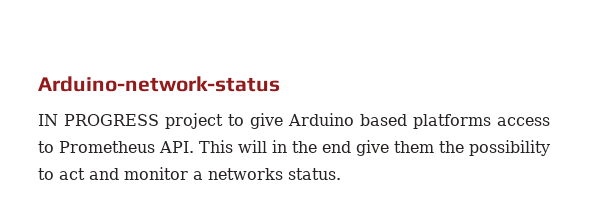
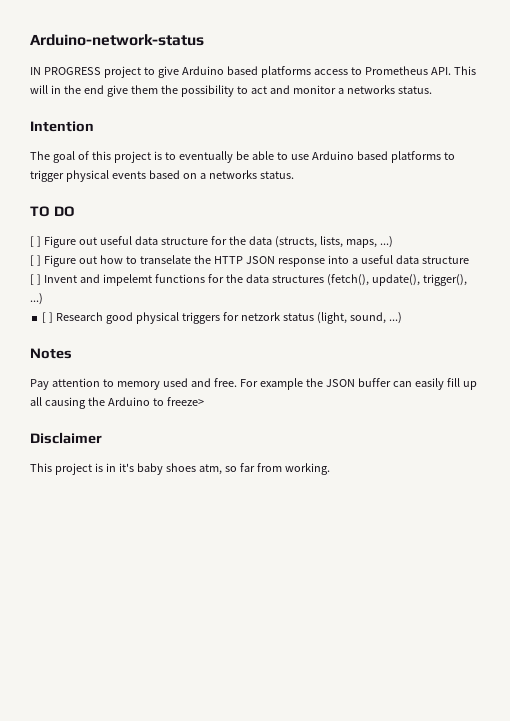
(341, 174) none -> [30,121,94,132] [30,151,455,163] [30,170,294,182] [30,206,75,217] [30,236,393,248] [30,255,469,267] [30,274,467,286] [30,293,43,305] [42,312,402,324] [30,348,72,359] [30,378,477,390] [30,397,204,409] [30,432,102,444] [30,463,330,475] // Intention // The goal of this project is to eventually be able to use Arduino based platforms to trigger physical events based on a networks status. // TO DO // [ ] Figure out useful data structure for the data (structs, lists, maps, ...) // [ ] Figure out how to transelate the HTTP JSON response into a useful data structure // [ ] Invent and impelemt functions for the data structures (fetch(), update(), trigger(), ...) // [ ] Research good physical triggers for netzork status (light, sound, ...) // Notes // Pay attention to memory used and free. For example the JSON buffer can easily fill up all causing the Arduino to freeze> // Disclaimer // This project is in it's baby shoes atm, so far from working.

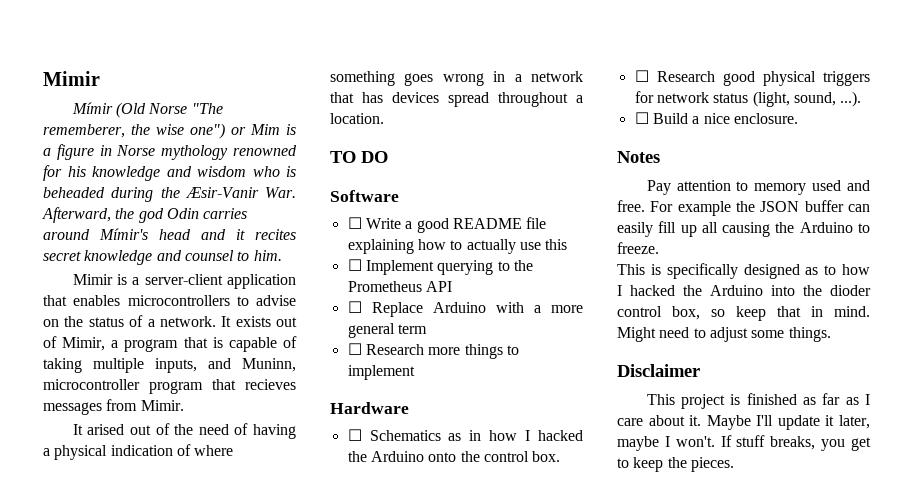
[30,34,204,46] [30,66,476,78] [30,85,432,97] [30,121,94,132] [30,151,455,163] [30,170,294,182] [30,206,75,217] [30,236,393,248] [30,255,469,267] [30,274,467,286] [30,293,43,305] [42,312,54,323] Arduino-network-status // IN PROGRESS project to give Arduino based platforms access to Prometheus API. This will in the end give them the possibility to act and monitor a networks status. // Intention // The goal of this project is to eventually be able to use Arduino based platforms to trigger physical events based on a networks status. // TO DO // [ ] Figure out useful data structure for the data (structs, lists, maps, ...) // [ ] Figure out how to transelate the HTTP JSON response into a useful data structure // [ ] Invent and impelemt functions for the data structures (fetch(), update(), trigger(), ...) // [ ] -> [43,71,100,86] [71,102,223,118] [43,123,296,139] [43,144,297,160] [43,165,296,181] [43,187,296,202] [42,207,248,223] [43,228,296,240] [43,250,282,265] [72,274,297,289] [43,295,296,306] [43,315,297,327] [43,336,297,352] [43,358,296,373] [43,379,296,394] [43,399,184,415] [72,423,296,439] [43,444,234,460] [330,71,583,86] [330,92,583,107] [330,113,384,124] [330,151,388,163] [330,190,399,202] [347,217,547,233] [347,239,568,254] [347,259,533,275] [347,281,452,292] [347,301,583,317] [347,323,427,338] [347,343,519,359] [347,365,415,380] [330,402,409,414] [347,429,583,441] [347,451,561,462] [634,70,649,82] Mimir // Mímir (Old Norse "The rememberer, the wise one") or Mim is a figure in Norse mythology renowned for his knowledge and wisdom who is beheaded during the Æsir-Vanir War. Afterward, the god Odin carries around Mímir's head and it recites secret knowledge and counsel to him. // Mimir is a server-client application that enables microcontrollers to advise on the status of a network. It exists out of Mimir, a program that is capable of taking multiple inputs, and Muninn, microcontroller program that recieves messages from Mimir. // It arised out of the need of having a physical indication of where something goes wrong in a network that has devices spread throughout a location. // TO DO // Software // ☐ Write a good README file explaining how to actually use this // ☐ Implement querying to the Prometheus API // ☐ Replace Arduino with a more general term // ☐ Research more things to implement // Hardware // ☐ Schematics as in how I hacked the Arduino onto the control box. // ☐
[240,312,280,321] netzork -> [656,92,709,103] network
[388,312,402,324] ...) -> [840,91,862,107] [634,112,798,124] ...). // ☐ Build a nice enclosure.
[166,397,204,406] [30,432,102,444] [30,463,330,475] freeze> // Disclaimer // This project is in it's baby shoes atm, so far from working. -> [617,242,659,254] [617,263,870,279] [617,285,871,296] [617,306,870,321] [617,327,831,342] [617,364,700,377] [646,393,870,409] [617,415,870,430] [617,435,871,451] [617,457,734,472] freeze. // This is specifically designed as to how I hacked the Arduino into the dioder control box, so keep that in mind. Might need to adjust some things. // Disclaimer // This project is finished as far as I care about it. Maybe I'll update it later, maybe I won't. If stuff breaks, you get to keep the pieces.

